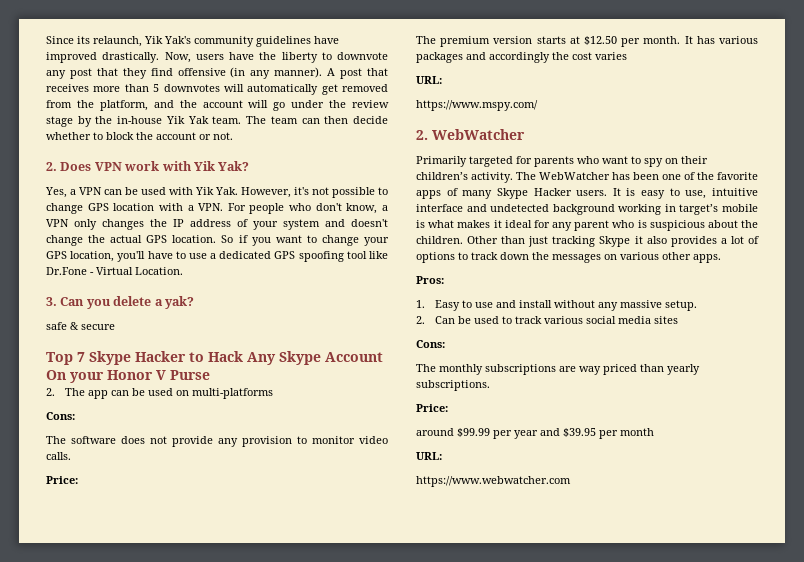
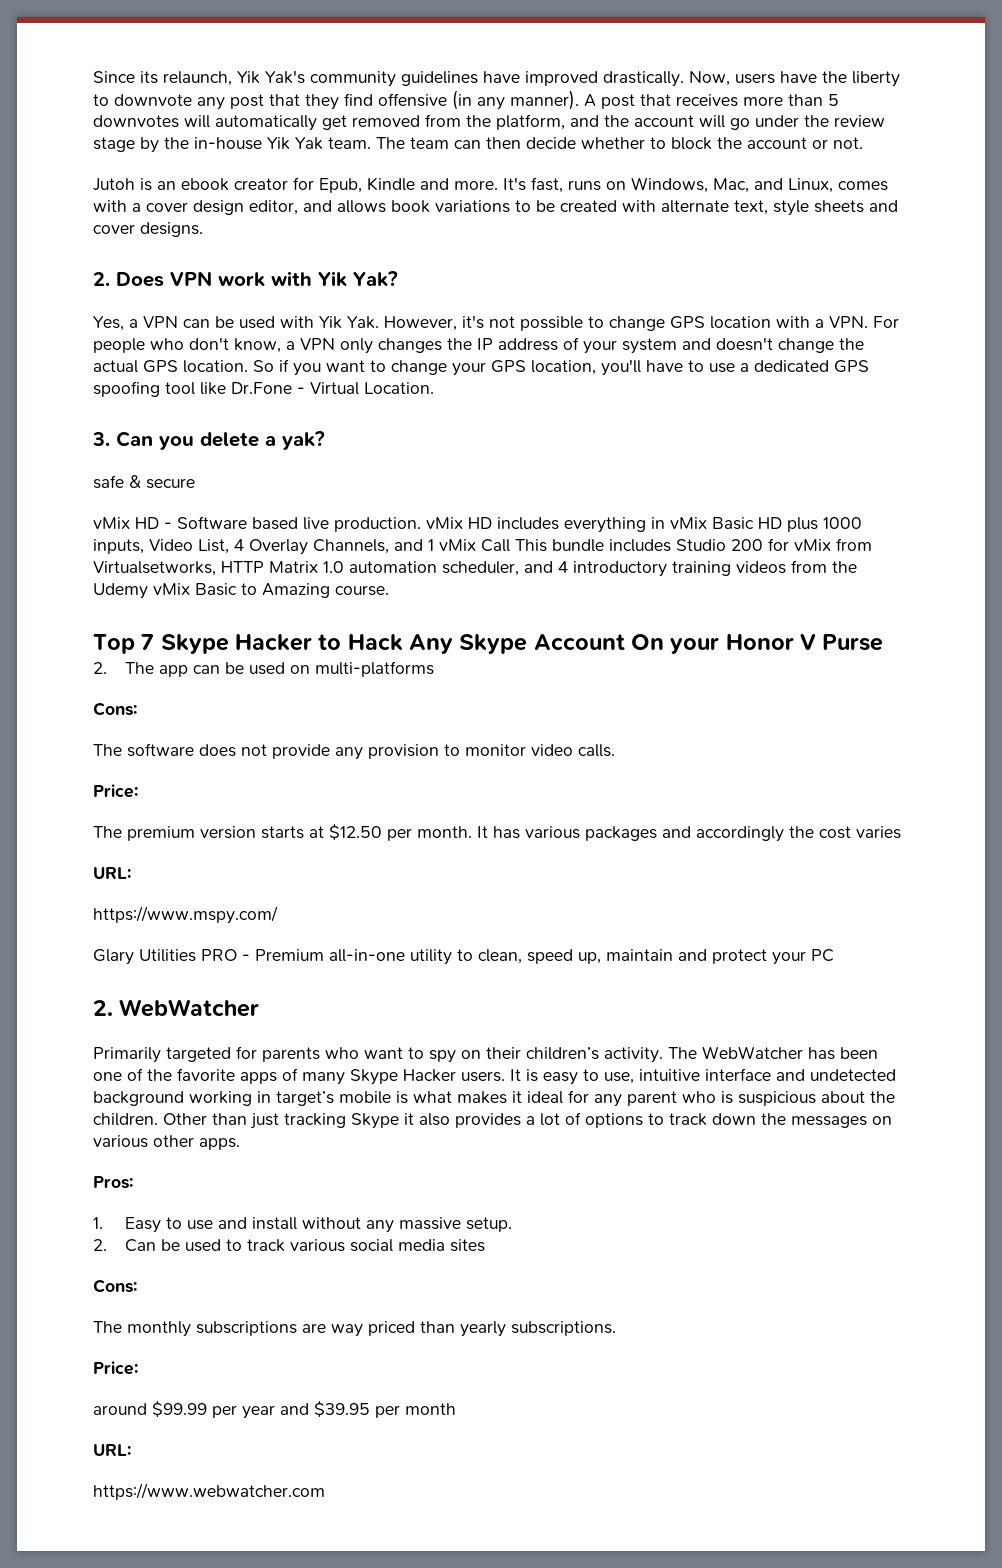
(233, 136) none -> [93,177,888,193] [93,200,898,216] [93,222,203,237] // Jutoh is an ebook creator for Epub, Kindle and more. It's fast, runs on Windows, Mac, and Linux, comes with a cover design editor, and allows book variations to be created with alternate text, style sheets and cover designs.
(115, 327) none -> [93,516,862,533] [93,538,872,555] [93,560,857,577] [93,583,389,599] // vMix HD - Software based live production. vMix HD includes everything in vMix Basic HD plus 1000 inputs, Video List, 4 Overlay Channels, and 1 vMix Call This bundle includes Studio 200 for vMix from Virtualsetworks, HTTP Matrix 1.0 automation scheduler, and 4 introductory training videos from the Udemy vMix Basic to Amazing course.
(538, 105) none -> [93,949,834,965] // Glary Utilities PRO - Premium all-in-one utility to clean, speed up, maintain and protect your PC

